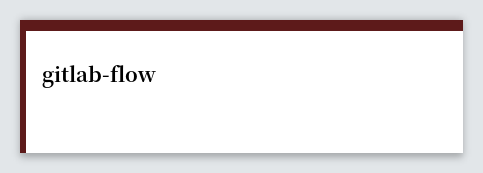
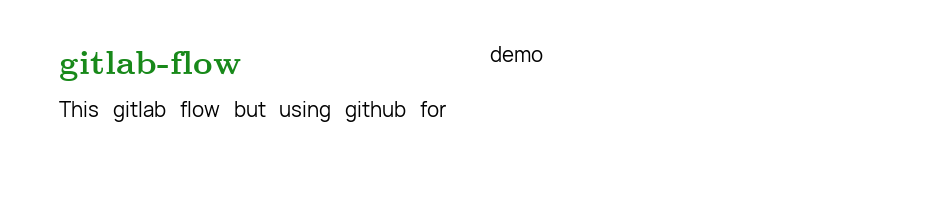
(156, 76) none -> [59,101,446,122] [490,46,543,62] // This gitlab flow but using github for demo

